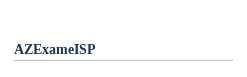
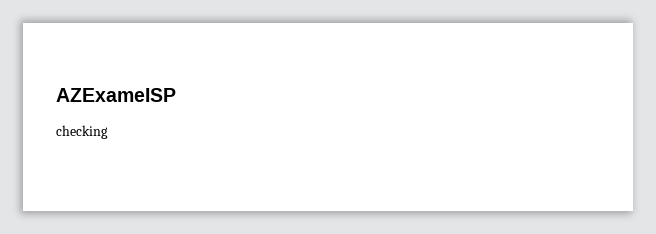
(96, 49) none -> [56,125,108,139] // checking

